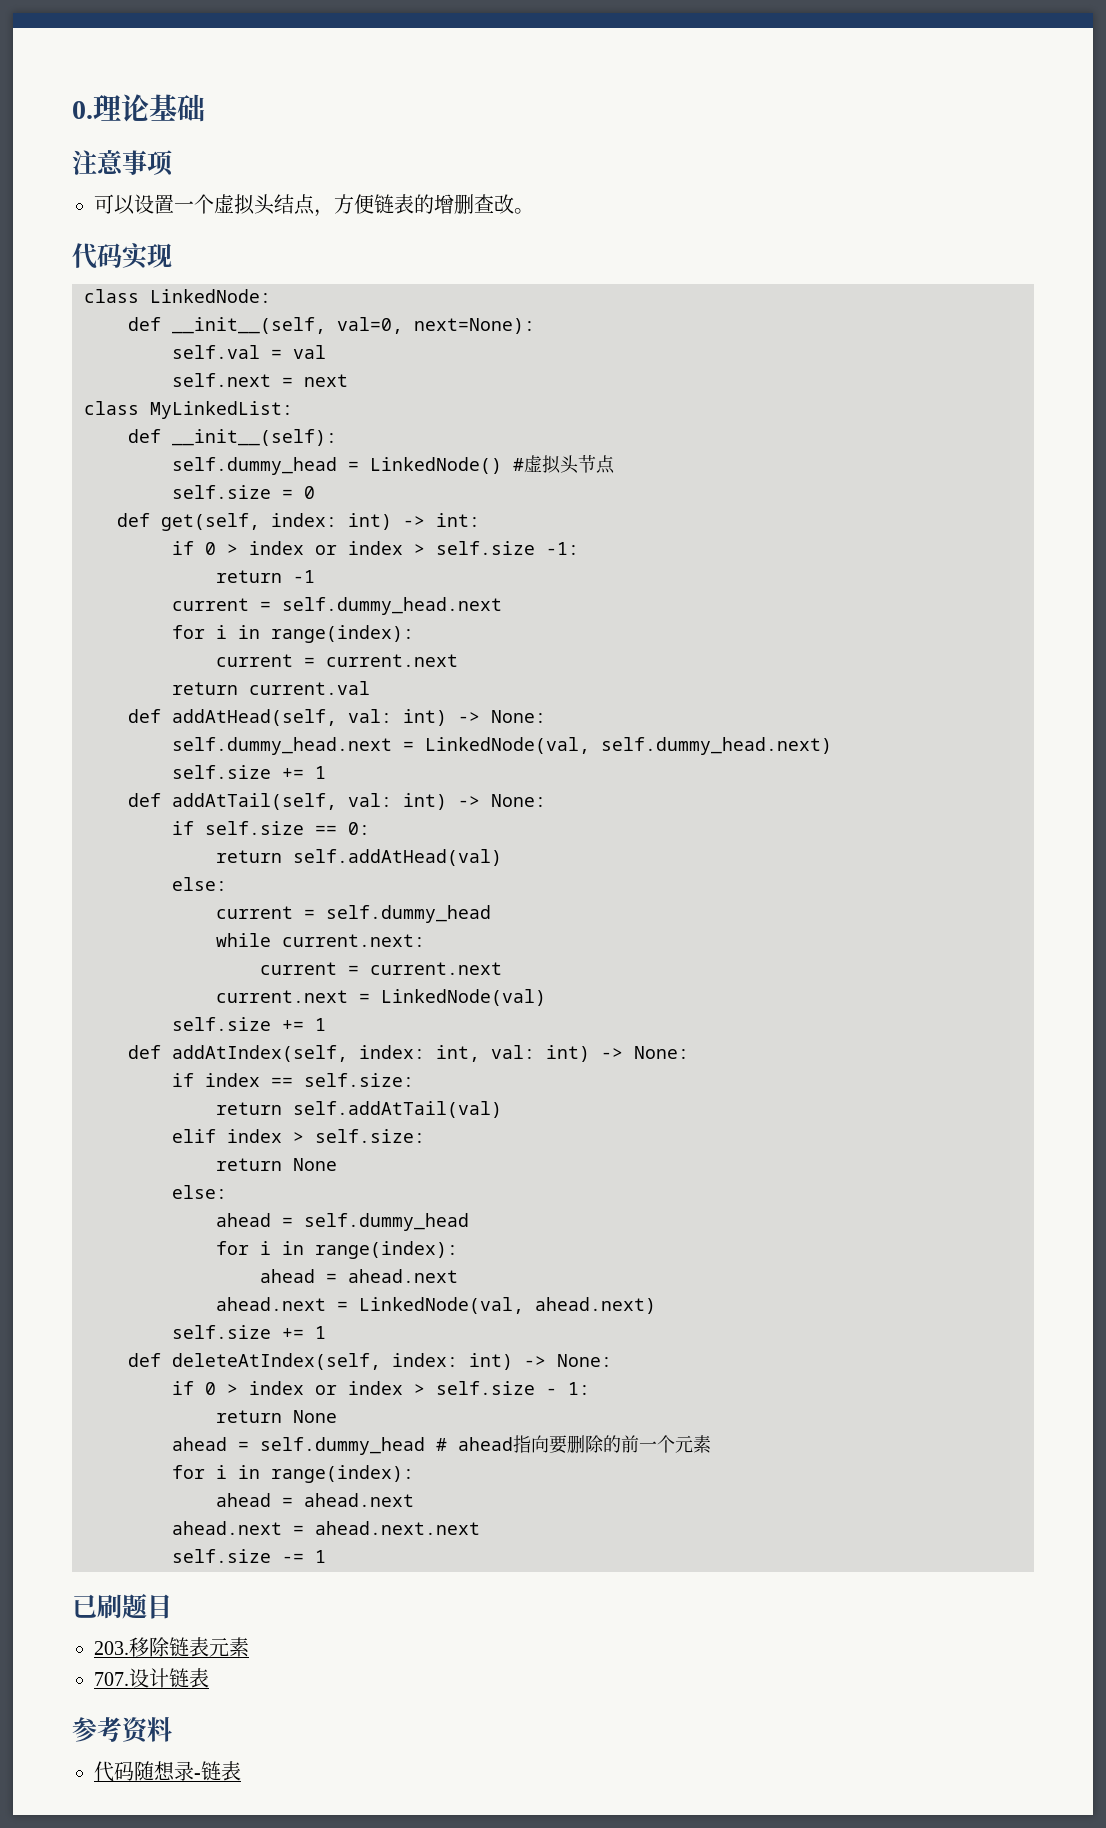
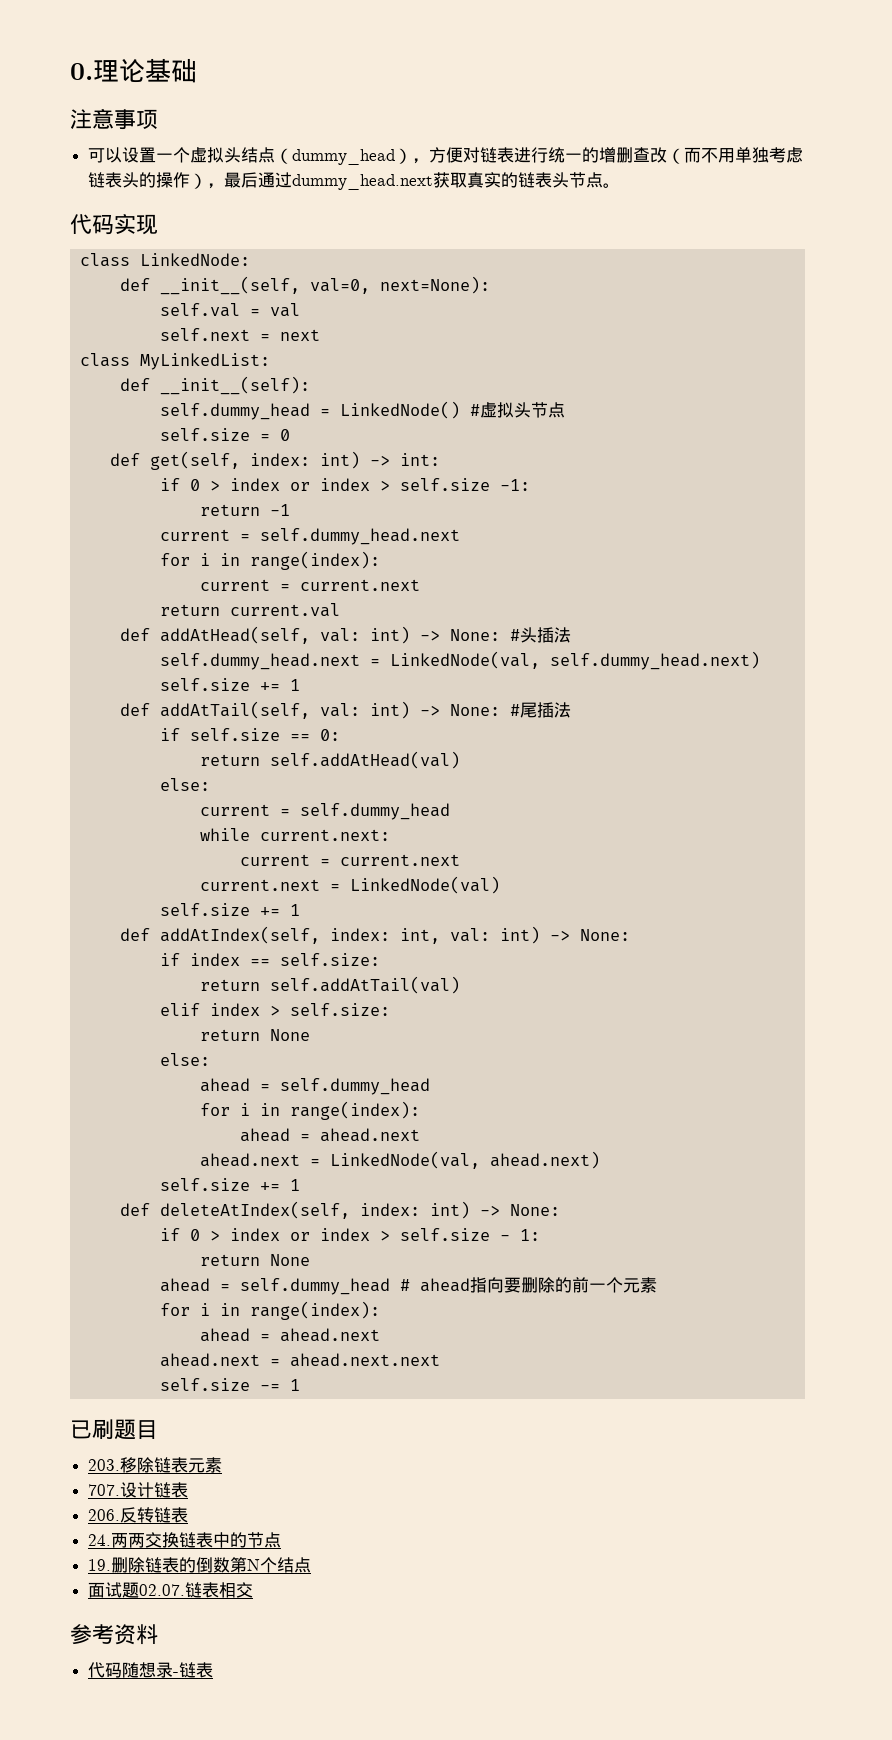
[314,194,514,217] ，方便链表的增删查改 -> [275,147,804,165] [88,172,604,190] （dummy_head），方便对链表进行统一的增删查改（而不用单独考虑链表头的操作），最后通过dummy_head.next获取真实的链表头节点
(546, 716) none -> [509,627,571,643] #头插法
(546, 800) none -> [509,702,571,718] #尾插法
(209, 1678) none -> [88,1507,189,1523] [88,1532,282,1548] [88,1557,312,1573] [88,1582,254,1598] // 206.反转链表 // 24.两两交换链表中的节点 // 19.删除链表的倒数第N个结点 // 面试题02.07.链表相交

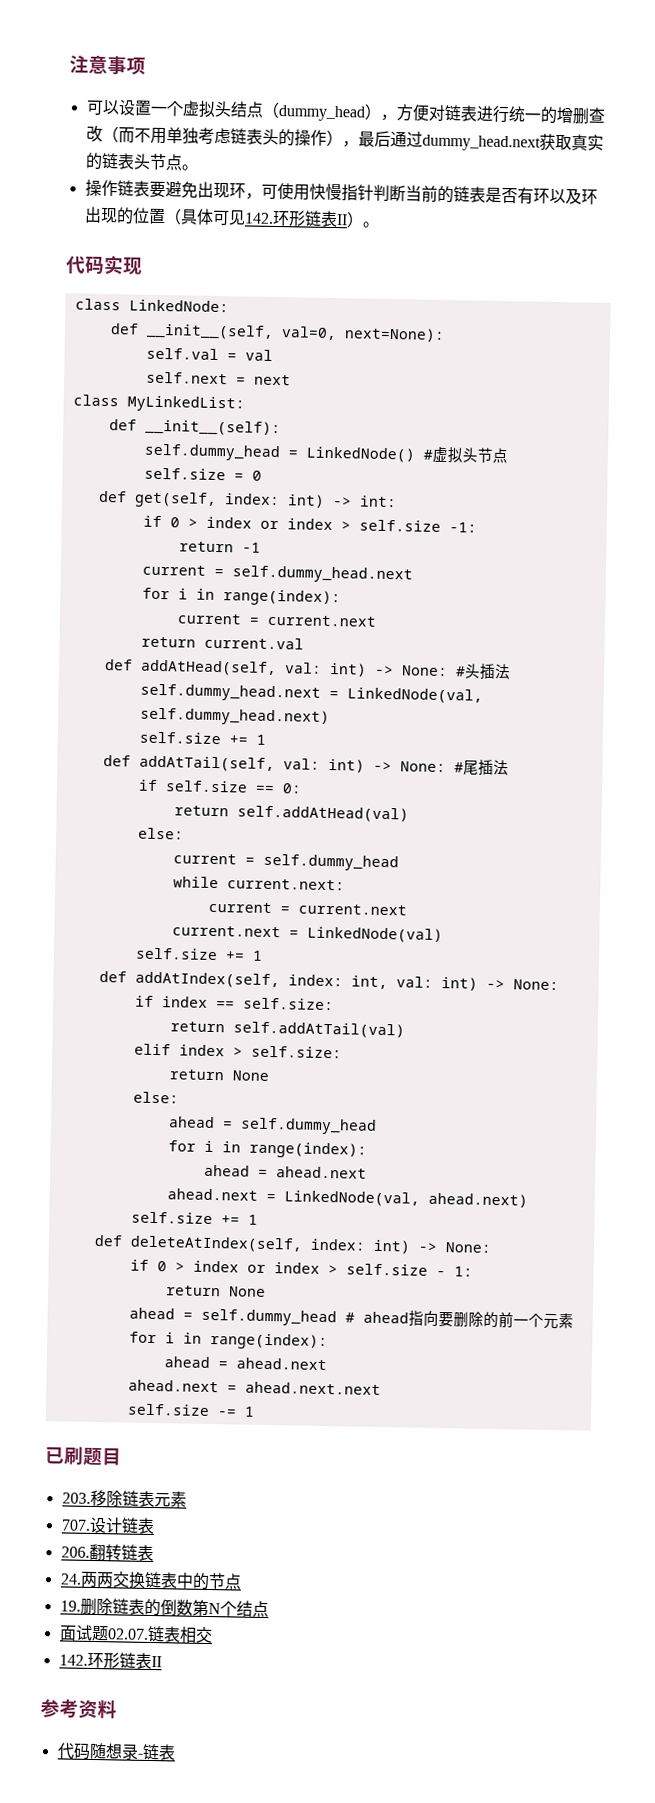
[70,58,197,83] 0.理论基础 // -> (69, 64) none
(621, 185) none -> [84,179,598,205] [83,206,379,228] // 操作链表要避免出现环，可使用快慢指针判断当前的链表是否有环以及环出现的位置（具体可见142.环形链表II）。
[120,1507,138,1523] 反 -> [88,1543,106,1561] 翻
(254, 1590) none -> [58,1652,162,1670] // 142.环形链表II

